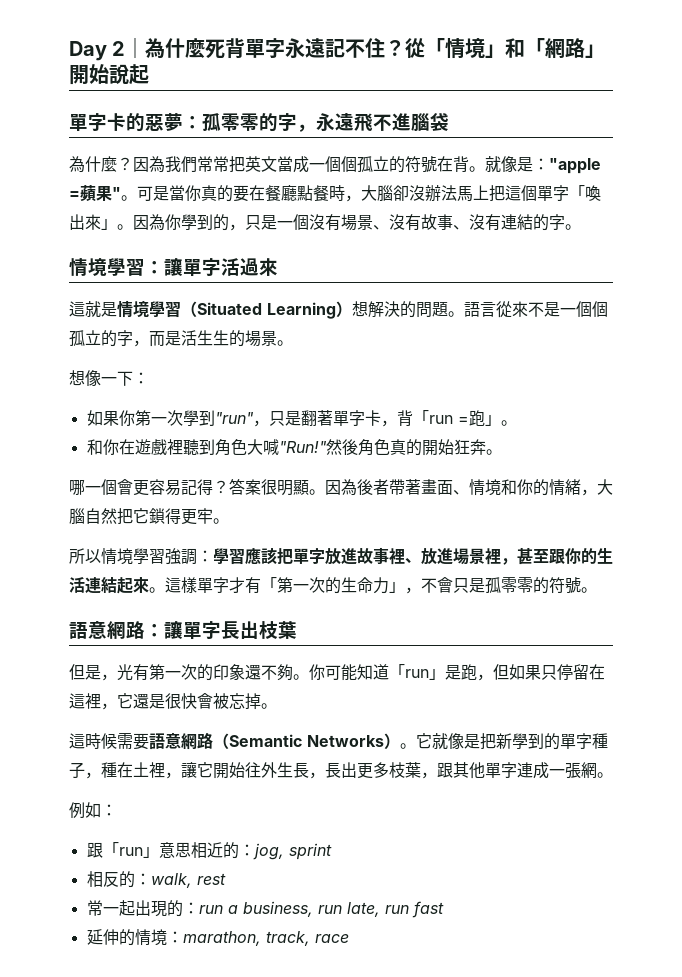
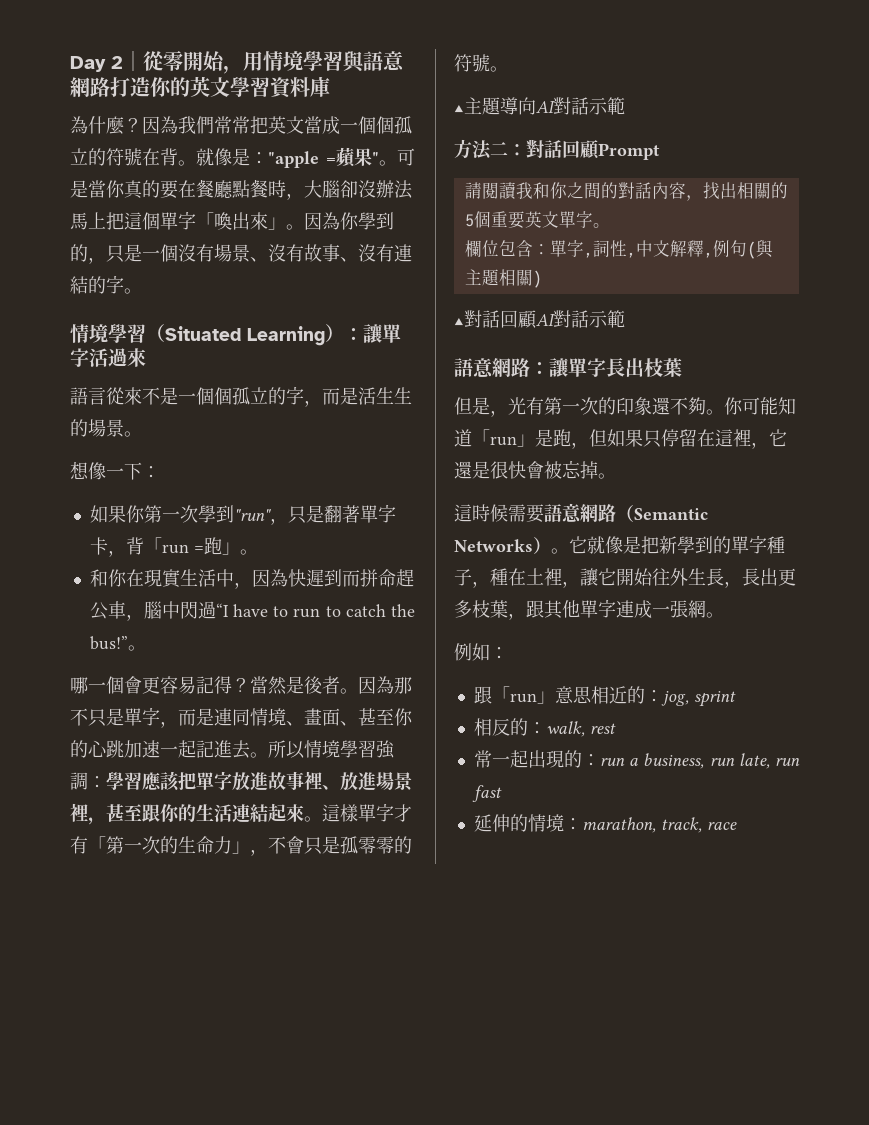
[145,38,606,59] [69,64,149,85] [69,113,449,132] 為什麼死背單字永遠記不住？從「情境」和「網路」開始說起 // 單字卡的惡夢：孤零零的字，永遠飛不進腦袋 -> [143,50,404,74] [70,76,330,99] 從零開始，用情境學習與語意網路打造你的英文學習資料庫
(145, 267) none -> [146,324,344,346] （Situated Learning）
[69,300,464,319] 這就是情境學習（Situated Learning）想解決的問題。 -> (146, 357) none
[134,439,486,456] 遊戲裡聽到角色大喊"Run!"然後角色真的開始狂奔 -> [143,569,414,589] [89,601,415,621] [89,636,128,650] 現實生活中，因為快遲到而拼命趕公車，腦中閃過“I have to run to catch the bus!”
[229,479,613,496] [69,508,229,525] 答案很明顯。因為後者帶著畫面、情境和你的情緒，大腦自然把它鎖得更牢。 // -> [250,676,412,695] [70,707,413,728] [70,740,268,759] 當然是後者。因為那不只是單字，而是連同情境、畫面、甚至你的心跳加速一起記進去。
(597, 590) none -> [454,97,625,115] [454,139,660,160] [464,182,788,201] [464,211,610,229] [464,240,774,259] [464,269,542,288] [454,310,625,329] // ▲主題導向AI對話示範 // 方法二：對話回顧Prompt // 請閱讀我和你之間的對話內容，找出相關的5個重要英文單字。 // 欄位包含：單字,詞性,中文解釋,例句(與主題相關) // ▲對話回顧AI對話示範

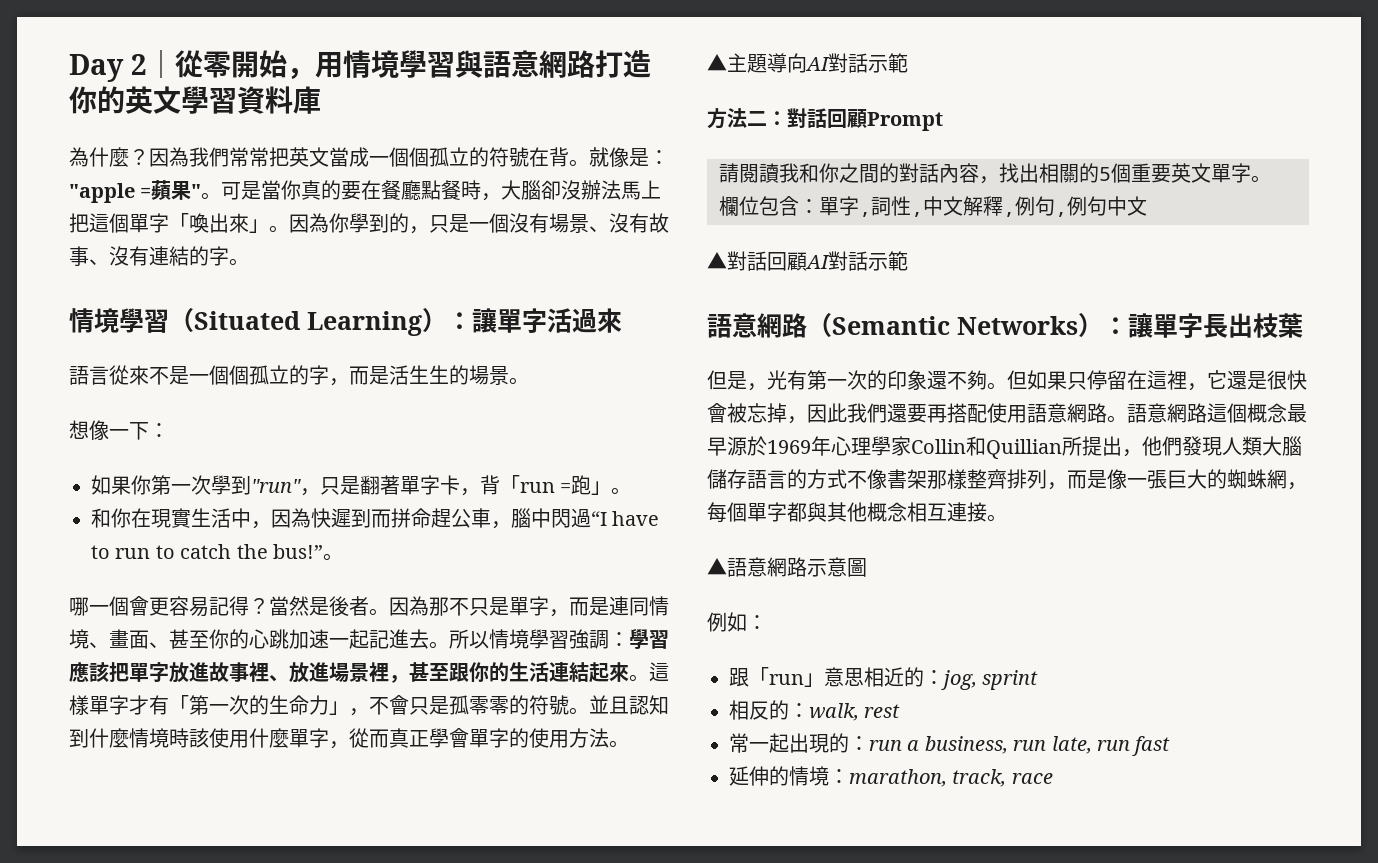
(508, 69) none -> [589,695,669,715] [69,728,629,749] 並且認知到什麼情境時該使用什麼單字，從而真正學會單字的使用方法。
[746,240,774,259] [464,269,542,288] (與主題相關) -> [1055,196,1147,217] ,例句中文
(530, 367) none -> [807,313,1103,337] （Semantic Networks）
[724,397,796,415] [454,429,589,449] 你可能知道「run」是跑， -> (1007, 386) none
[598,473,616,479] [454,503,708,523] [454,535,785,554] [454,568,796,588] [454,599,724,620] 。 // 這時候需要語意網路（Semantic Networks）。它就像是把新學到的單字種子，種在土裡，讓它開始往外生長，長出更多枝葉，跟其他單字連成一張網。 -> [787,403,1307,424] [707,436,1302,459] [707,469,1307,490] [707,502,1007,523] [707,557,867,577] ，因此我們還要再搭配使用語意網路。語意網路這個概念最早源於1969年心理學家Collin和Quillian所提出，他們發現人類大腦儲存語言的方式不像書架那樣整齊排列，而是像一張巨大的蜘蛛網，每個單字都與其他概念相互連接。 // ▲語意網路示意圖

